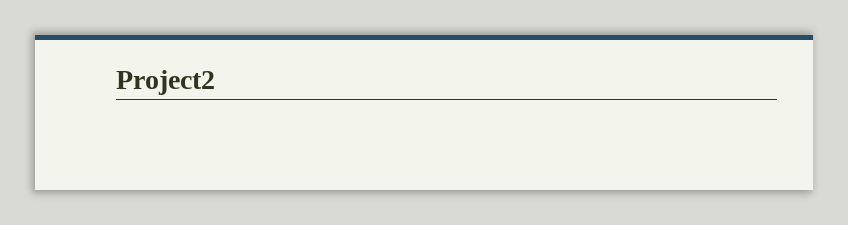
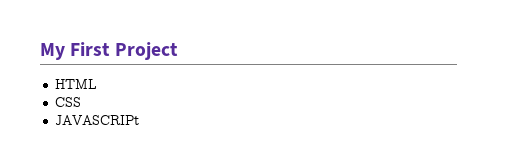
[116,70,215,95] Project2 -> [40,42,178,60] [55,79,98,89] [55,97,82,107] [55,115,140,125] My First Project // HTML // CSS // JAVASCRIPt

